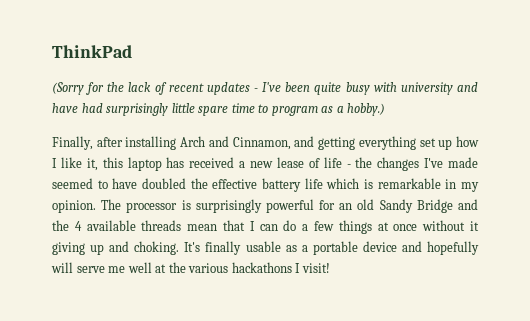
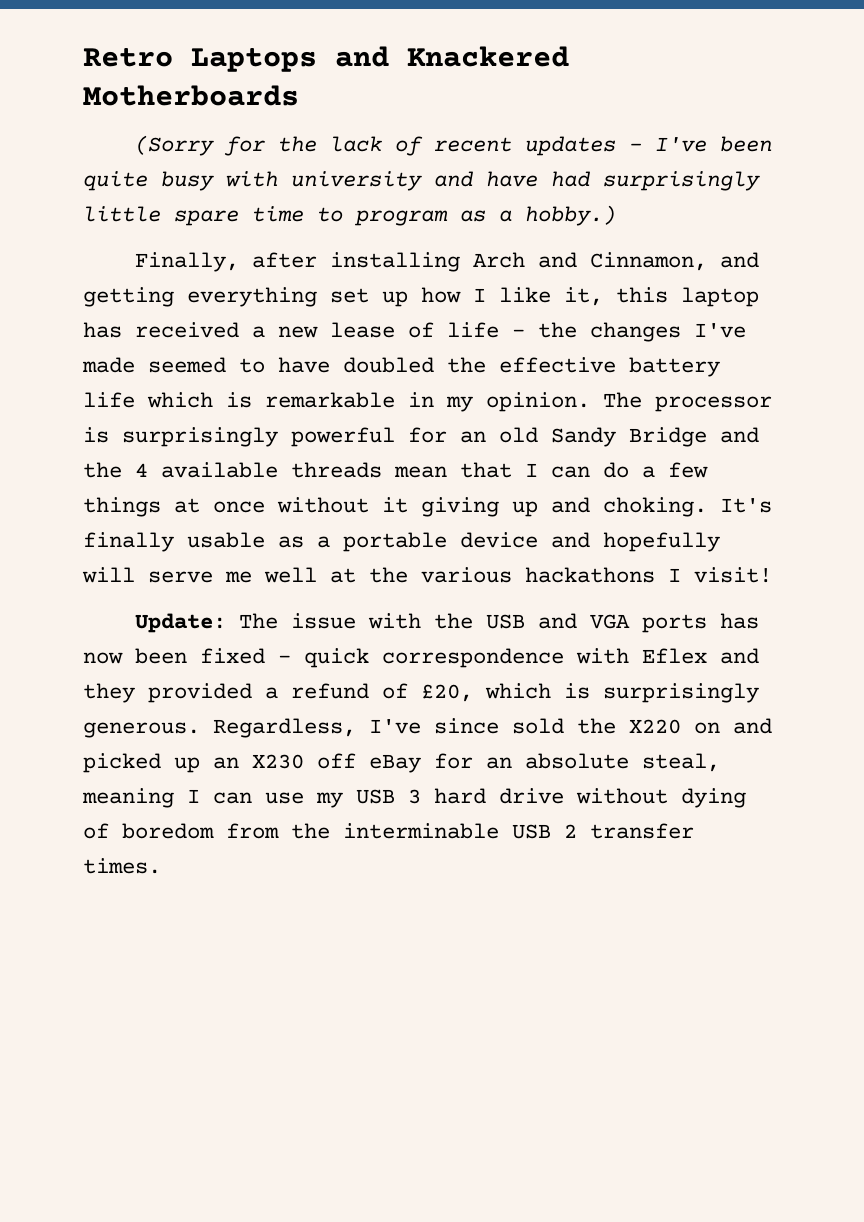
[52,45,132,58] ThinkPad -> [83,46,569,72] [83,85,299,106] Retro Laptops and Knackered Motherboards
(330, 268) none -> [134,613,759,633] [83,648,759,668] [83,683,759,703] [83,718,772,738] [83,753,720,773] [82,788,746,808] [83,823,694,839] [83,858,161,874] // Update: The issue with the USB and VGA ports has now been fixed - quick correspondence with Eflex and they provided a refund of £20, which is surprisingly generous. Regardless, I've since sold the X220 on and picked up an X230 off eBay for an absolute steal, meaning I can use my USB 3 hard drive without dying of boredom from the interminable USB 2 transfer times.

